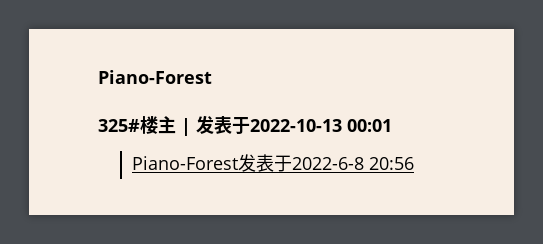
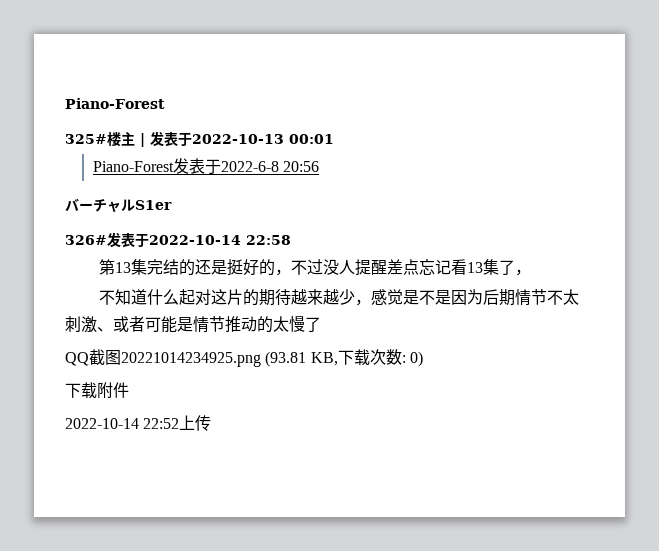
(415, 163) none -> [65,198,172,212] [65,232,291,248] [98,259,531,276] [98,289,579,306] [65,315,321,333] [65,349,423,367] [65,382,129,399] [65,415,212,431] // バーチャルS1er // 326#发表于2022-10-14 22:58 // 第13集完结的还是挺好的，不过没人提醒差点忘记看13集了， // 不知道什么起对这片的期待越来越少，感觉是不是因为后期情节不太刺激、或者可能是情节推动的太慢了 // QQ截图20221014234925.png (93.81 KB,下载次数: 0) // 下载附件 // 2022-10-14 22:52上传

